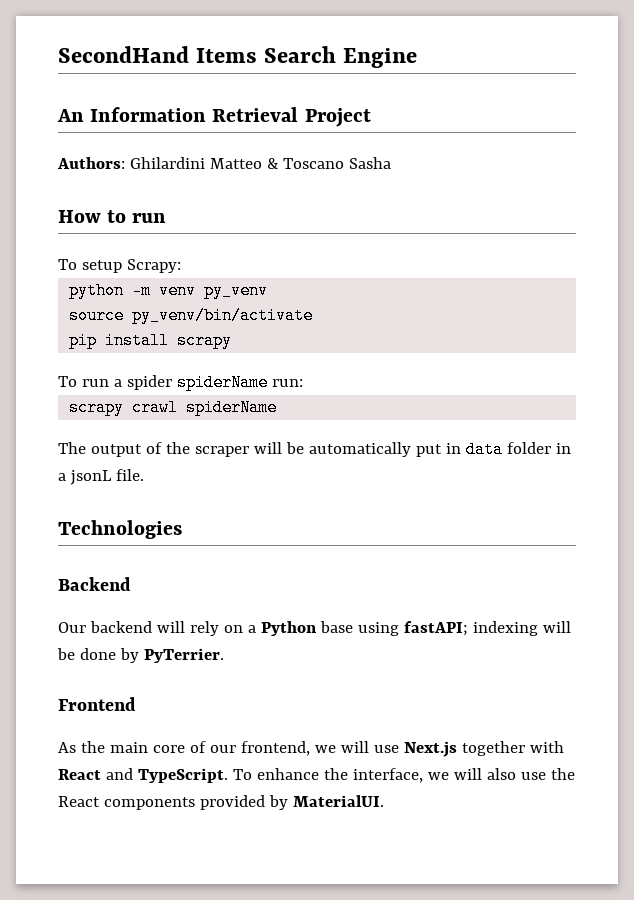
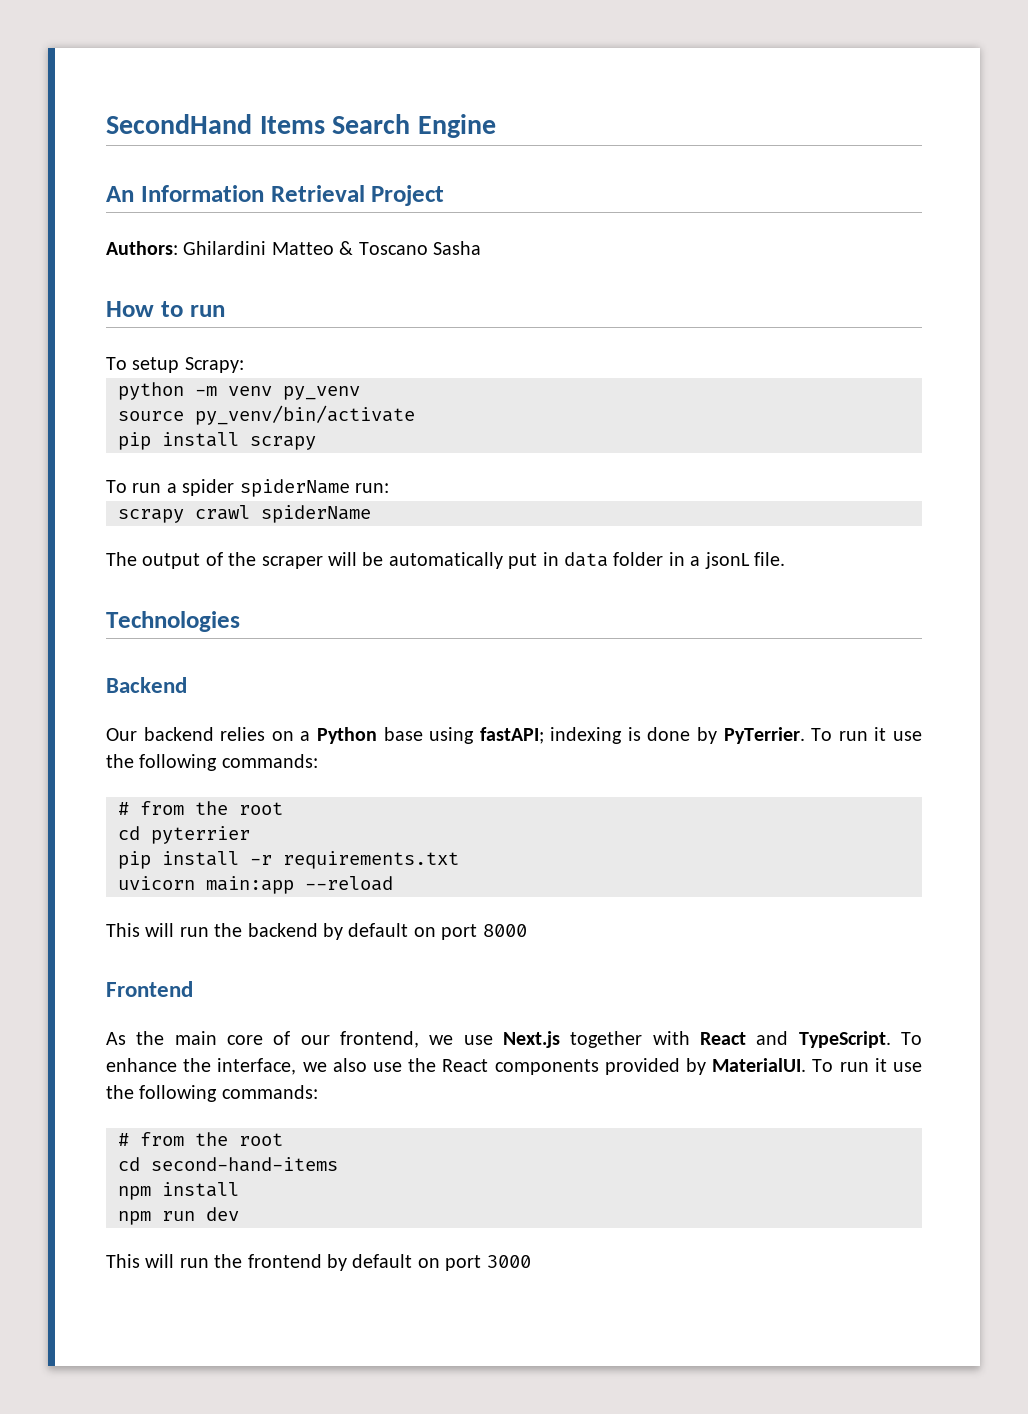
[156,621,219,636] will rely -> [220,727,266,741] relies
[542,621,571,633] [57,648,75,660] will be -> [627,727,641,741] is
(224, 655) none -> [811,727,923,741] [106,754,318,771] [118,801,283,815] [118,826,250,844] [118,851,459,869] [118,876,393,894] [106,923,527,940] To run it use the following commands: // # from the root // cd pyterrier // pip install -r requirements.txt // uvicorn main:app --reload // This will run the backend by default on port 8000
[340,741,369,753] will -> (454, 1040) none
[453,768,482,780] will -> (327, 1067) none
(384, 801) none -> [812,1058,923,1072] [106,1085,318,1102] [118,1132,283,1146] [118,1157,338,1172] [118,1182,239,1200] [118,1207,239,1225] [106,1254,531,1271] To run it use the following commands: // # from the root // cd second-hand-items // npm install // npm run dev // This will run the frontend by default on port 3000

